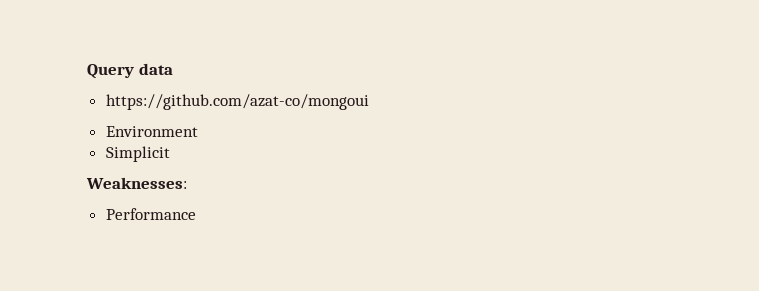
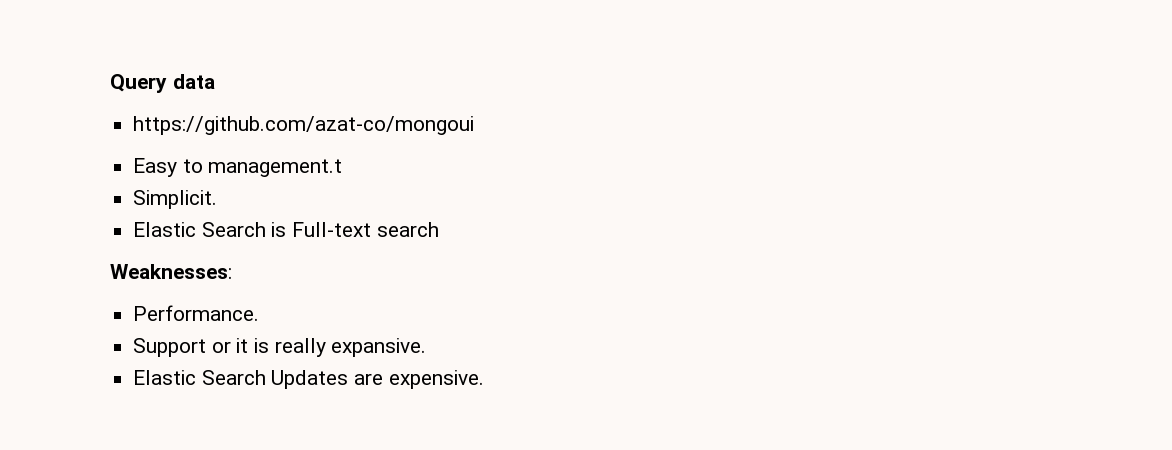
[105,126,198,137] [105,146,170,162] [86,177,187,189] [105,208,196,220] Environment // Simplicit // Weaknesses: // Performance -> [133,158,343,177] [133,190,218,209] [133,222,439,237] [110,264,232,279] [133,305,260,321] [133,338,427,357] [133,370,484,389] Easy to management.t // Simplicit. // Elastic Search is Full-text search // Weaknesses: // Performance. // Support or it is really expansive. // Elastic Search Updates are expensive.

